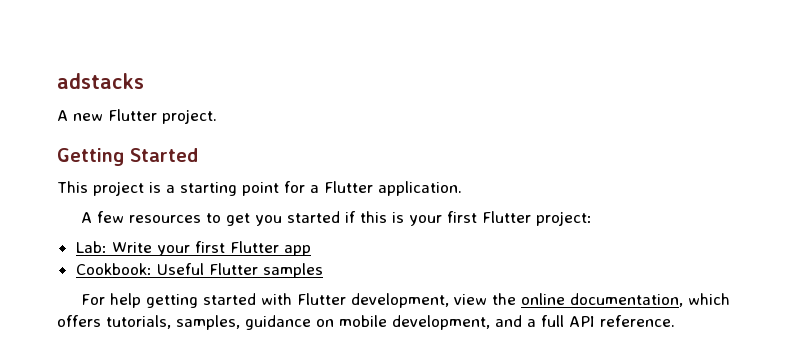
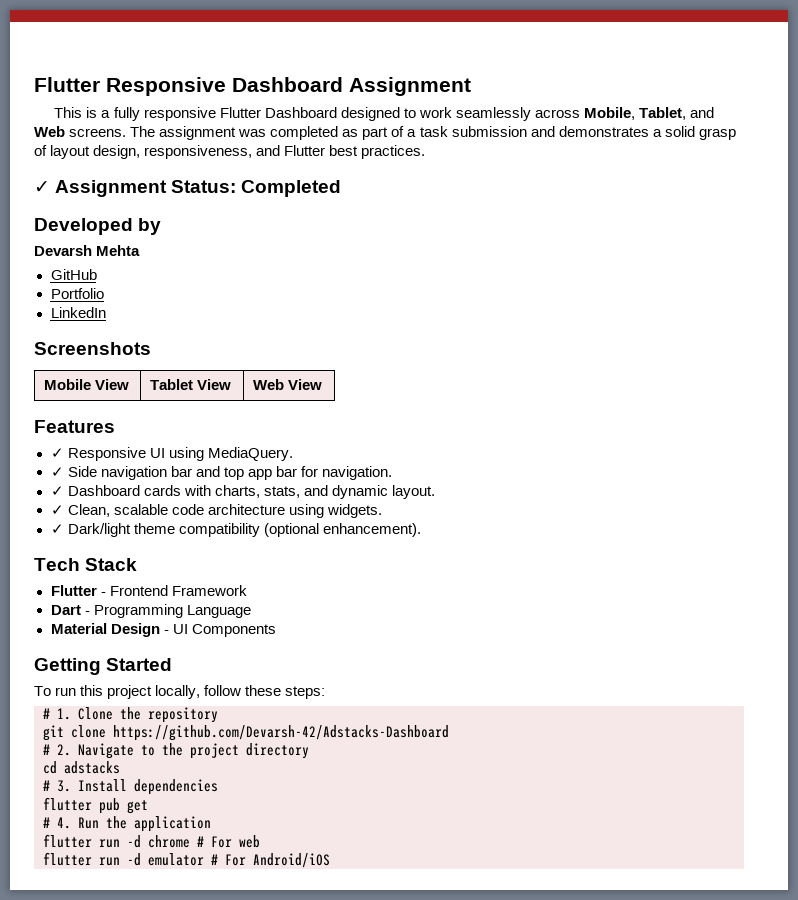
[57,73,144,89] [57,109,217,124] [57,148,198,166] [57,181,462,196] [80,211,592,226] [75,241,311,256] [75,263,323,278] [80,293,730,308] [57,315,675,330] adstacks // A new Flutter project. // Getting Started // This project is a starting point for a Flutter application. // A few resources to get you started if this is your first Flutter project: // Lab: Write your first Flutter app // Cookbook: Useful Flutter samples // For help getting started with Flutter development, view the online documentation, which offers tutorials, samples, guidance on mobile development, and a full API reference. -> [34,77,471,96] [54,107,715,121] [34,126,736,140] [34,145,426,159] [34,180,342,197] [34,218,162,235] [34,245,141,256] [50,269,97,280] [50,288,104,299] [50,307,106,318] [34,342,151,355] [43,379,129,390] [149,379,231,390] [252,379,322,390] [34,420,115,433] [50,447,293,461] [50,466,392,480] [50,485,435,499] [50,504,382,518] [50,523,421,537] [34,558,138,571] [50,585,247,596] [50,604,251,618] [50,623,276,637] [34,658,173,675] [34,685,326,699] [43,707,218,723] [43,725,449,741] [43,743,309,759] [43,761,120,774] [43,779,218,795] [43,797,148,814] [43,816,211,832] [43,834,260,848] [43,852,330,868] Flutter Responsive Dashboard Assignment // This is a fully responsive Flutter Dashboard designed to work seamlessly across Mobile, Tablet, and Web screens. The assignment was completed as part of a task submission and demonstrates a solid grasp of layout design, responsiveness, and Flutter best practices. // ✓ Assignment Status: Completed // Developed by // Devarsh Mehta // GitHub // Portfolio // LinkedIn // Screenshots // Mobile View | Tablet View | Web View // Features // ✓ Responsive UI using MediaQuery. // ✓ Side navigation bar and top app bar for navigation. // ✓ Dashboard cards with charts, stats, and dynamic layout. // ✓ Clean, scalable code architecture using widgets. // ✓ Dark/light theme compatibility (optional enhancement). // Tech Stack // Flutter - Frontend Framework // Dart - Programming Language // Material Design - UI Components // Getting Started // To run this project locally, follow these steps: // # 1. Clone the repository // git clone https://github.com/Devarsh-42/Adstacks-Dashboard // # 2. Navigate to the project directory // cd adstacks // # 3. Install dependencies // flutter pub get // # 4. Run the application // flutter run -d chrome # For web // flutter run -d emulator # For Android/iOS

